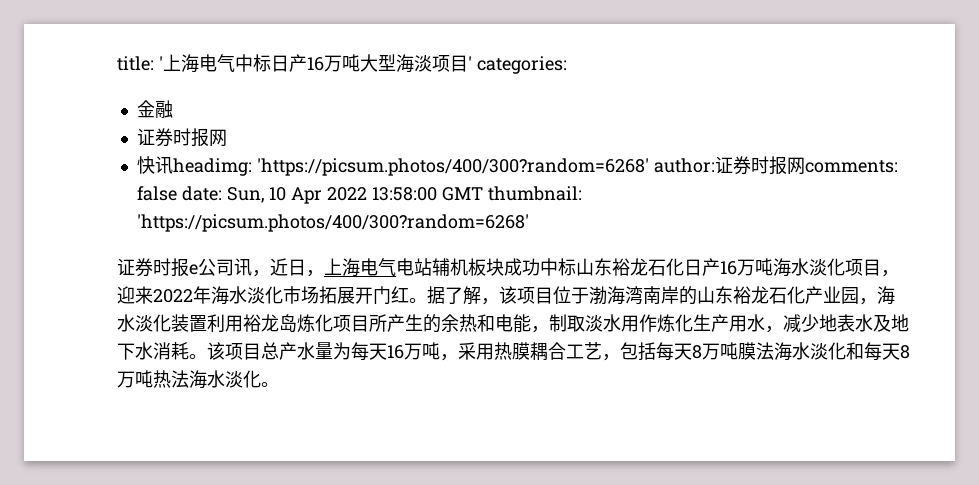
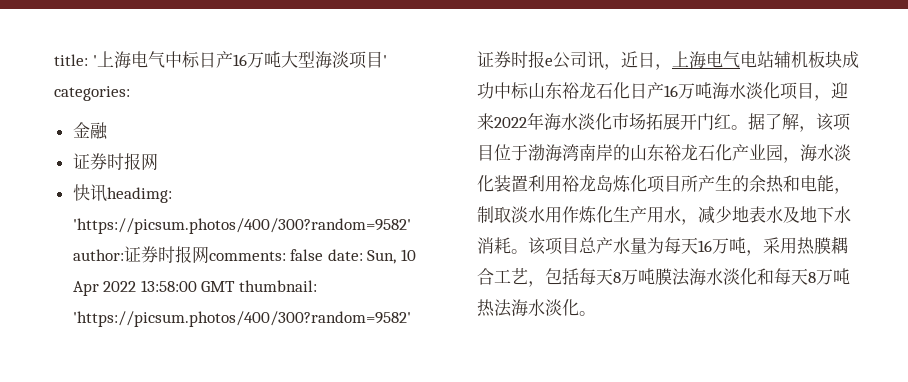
[256,158,649,176] 'https://picsum.photos/400/300?random=6268' -> [72,218,411,234] 'https://picsum.photos/400/300?random=9582'
[136,214,529,232] 'https://picsum.photos/400/300?random=6268' -> [72,311,411,327] 'https://picsum.photos/400/300?random=9582'

